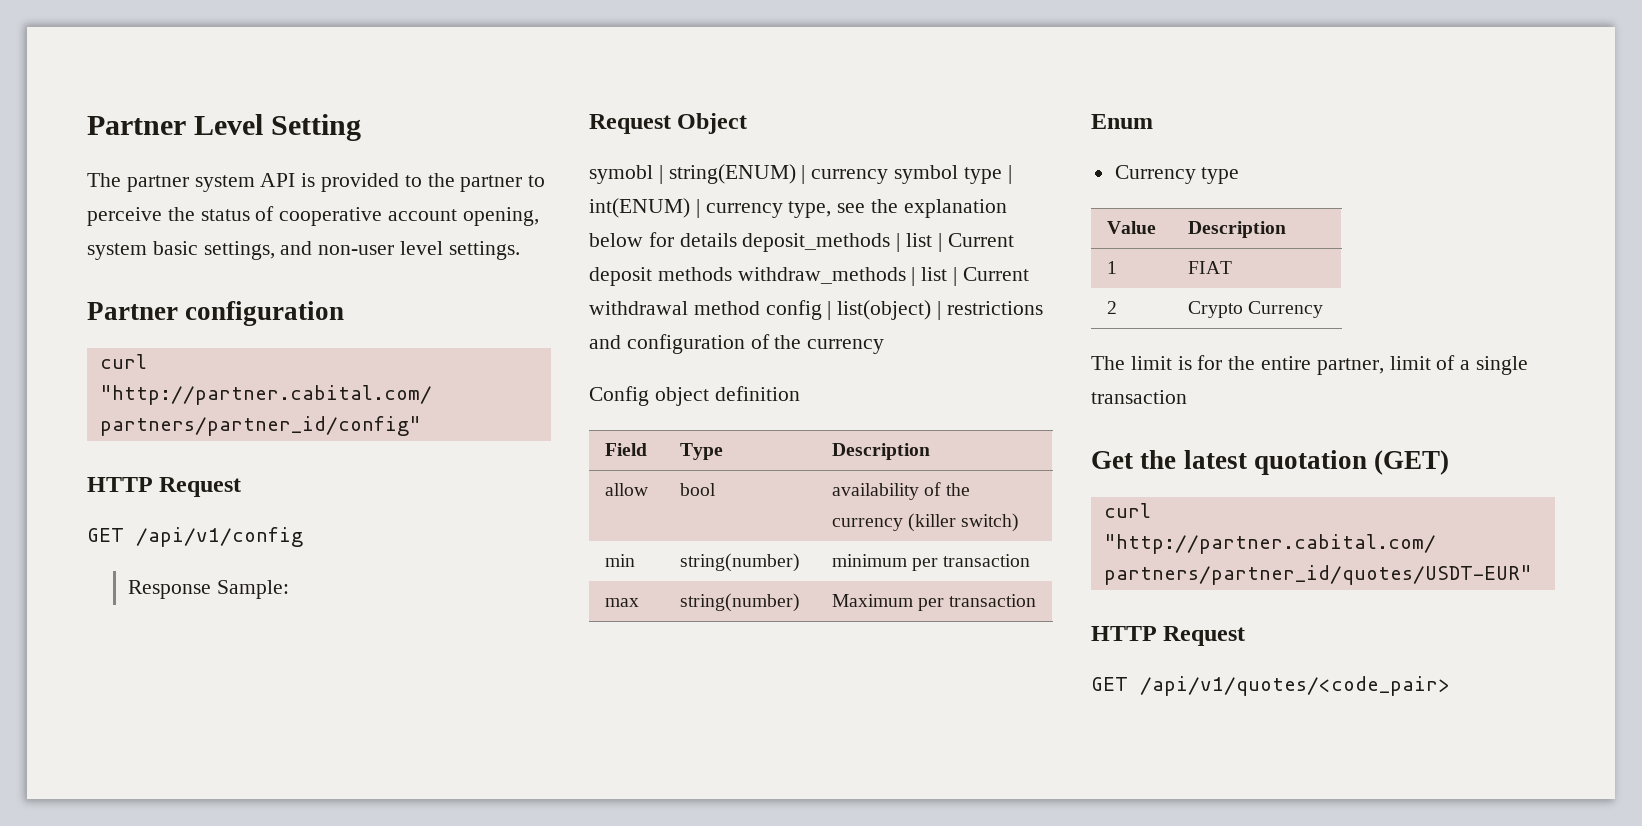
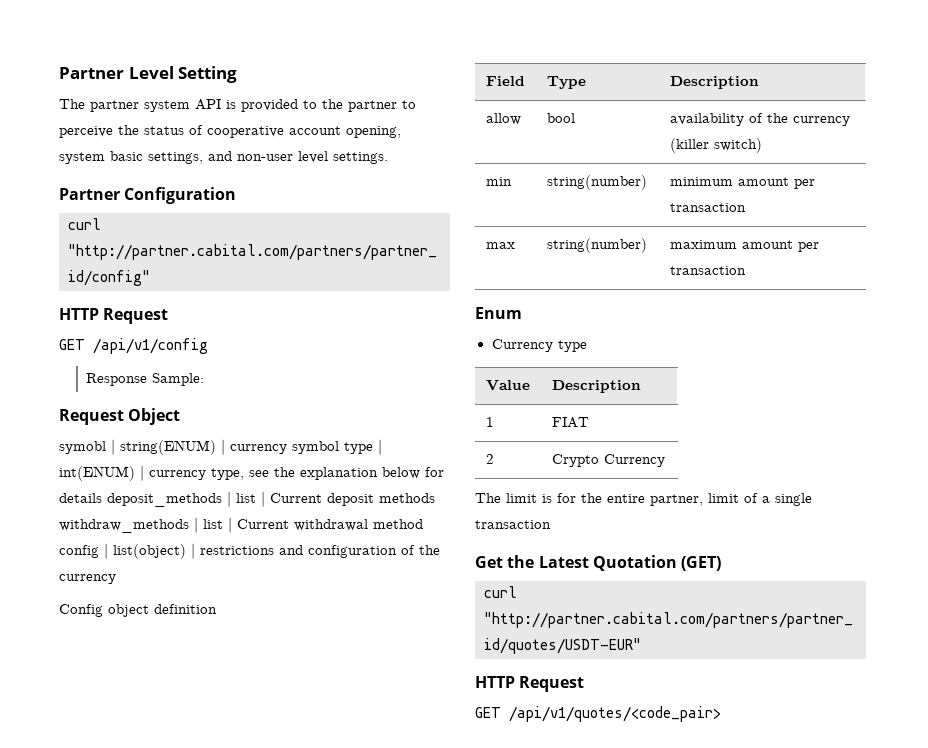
[185,301,345,326] configuration -> [124,187,237,204] Configuration
(907, 560) none -> [737,177,789,186] amount
[831,594,913,607] Maximum -> [669,240,793,249] maximum amount
[1183,450,1367,475] latest quotation -> [538,555,677,571] Latest Quotation

